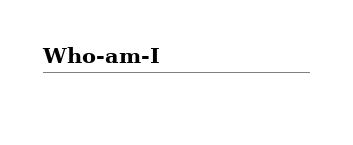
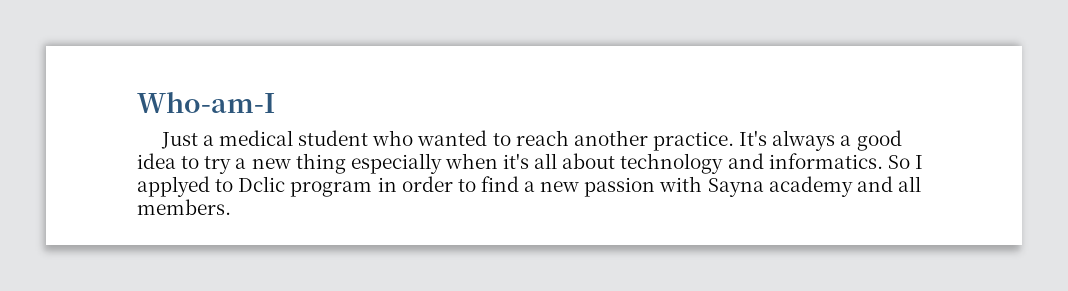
(160, 55) none -> [160,130,902,151] [137,153,923,174] [137,176,921,197] [137,199,231,215] // Just a medical student who wanted to reach another practice. It's always a good idea to try a new thing especially when it's all about technology and informatics. So I applyed to Dclic program in order to find a new passion with Sayna academy and all members.

